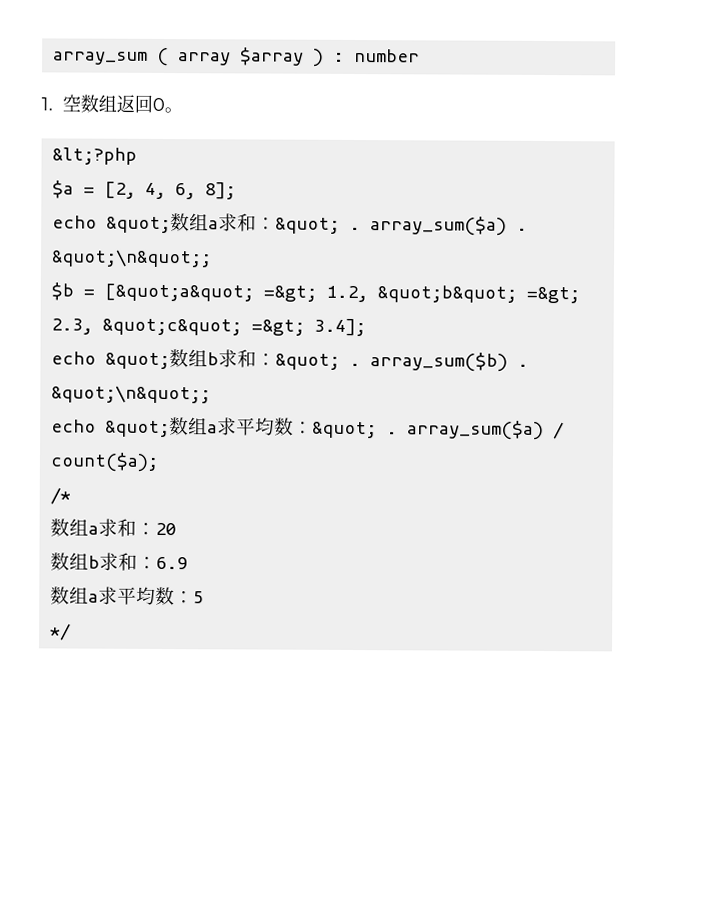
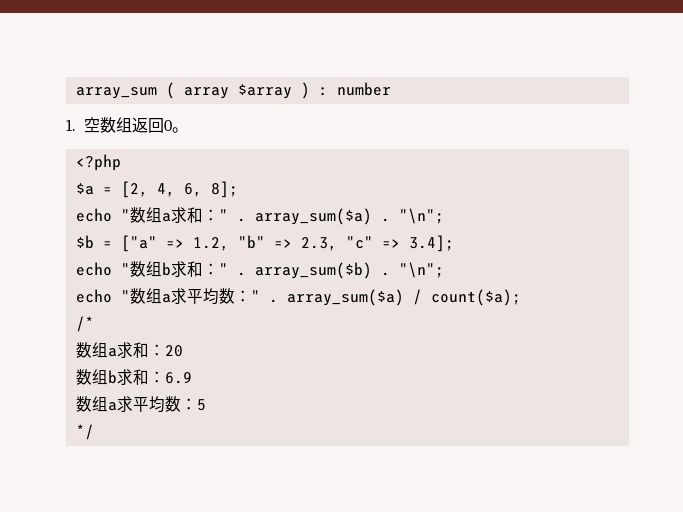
[51,147,137,165] &lt;?php -> [75,154,121,171] <?php
[105,213,340,234] &quot;数组a求和：&quot; -> [120,207,228,223] "数组a求和："
[50,249,212,268] &quot;\n&quot;; -> [398,208,444,224] "\n";
[103,283,580,304] [50,318,305,336] [&quot;a&quot; =&gt; 1.2, &quot;b&quot; =&gt; 2.3, &quot;c&quot; =&gt; -> [120,235,400,252] ["a" => 1.2, "b" => 2.3, "c" =>
[104,349,340,370] &quot;数组b求和：&quot; -> [120,261,228,277] "数组b求和："
[50,385,211,404] [50,417,377,439] &quot;\n&quot;; // echo &quot;数组a求平均数：&quot; -> [398,262,444,278] [75,288,260,305] "\n"; // echo "数组a求平均数："

